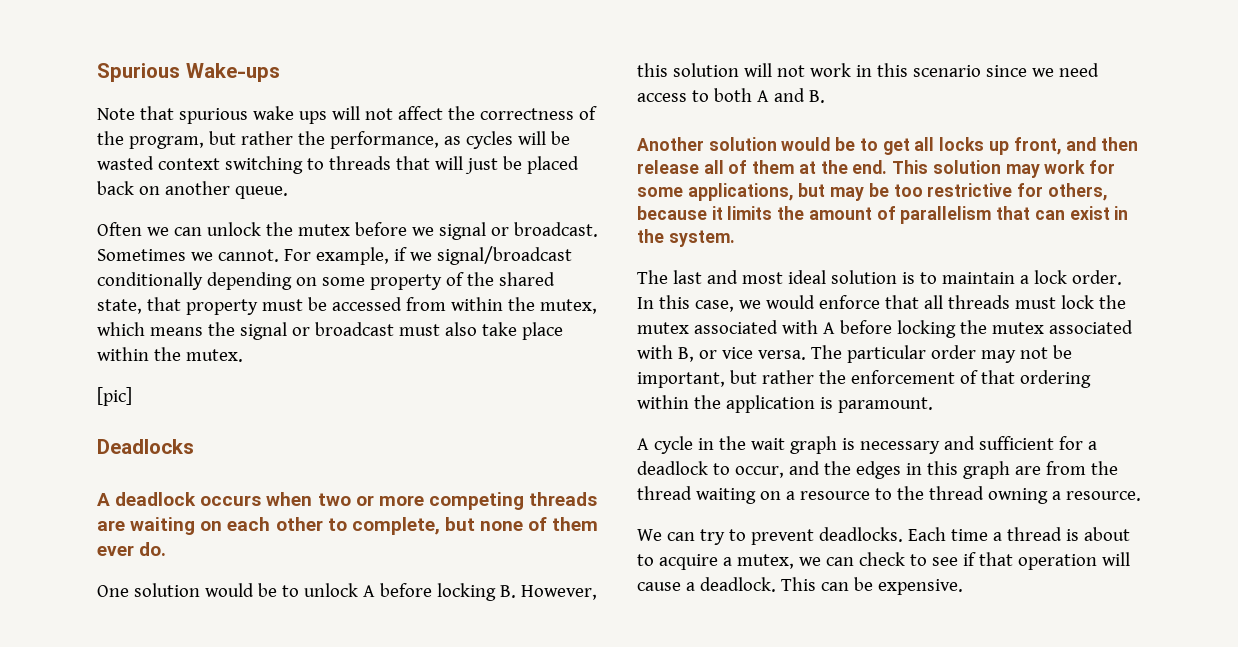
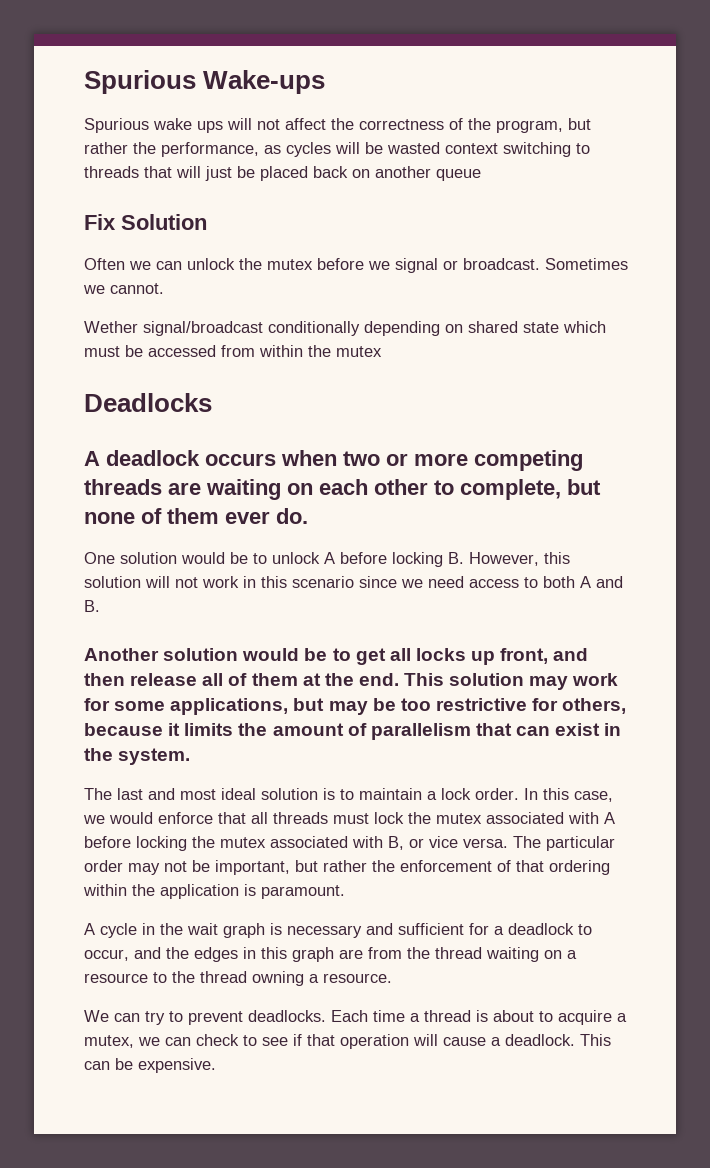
[97,106,248,124] Note that spurious -> [84,118,149,133] Spurious
[234,186,288,199] queue. -> [436,169,481,181] [84,214,207,230] queue // Fix Solution
[283,246,572,265] [97,272,555,290] [97,297,258,315] For example, if we signal/broadcast conditionally depending on some property of the shared state, that property -> [84,321,606,336] // Wether signal/broadcast conditionally depending on shared state which
[539,299,597,314] [97,322,563,340] [97,347,243,362] [97,387,132,406] mutex, which means the signal or broadcast must also take place within the mutex. // [pic] -> [336,346,382,357] mutex

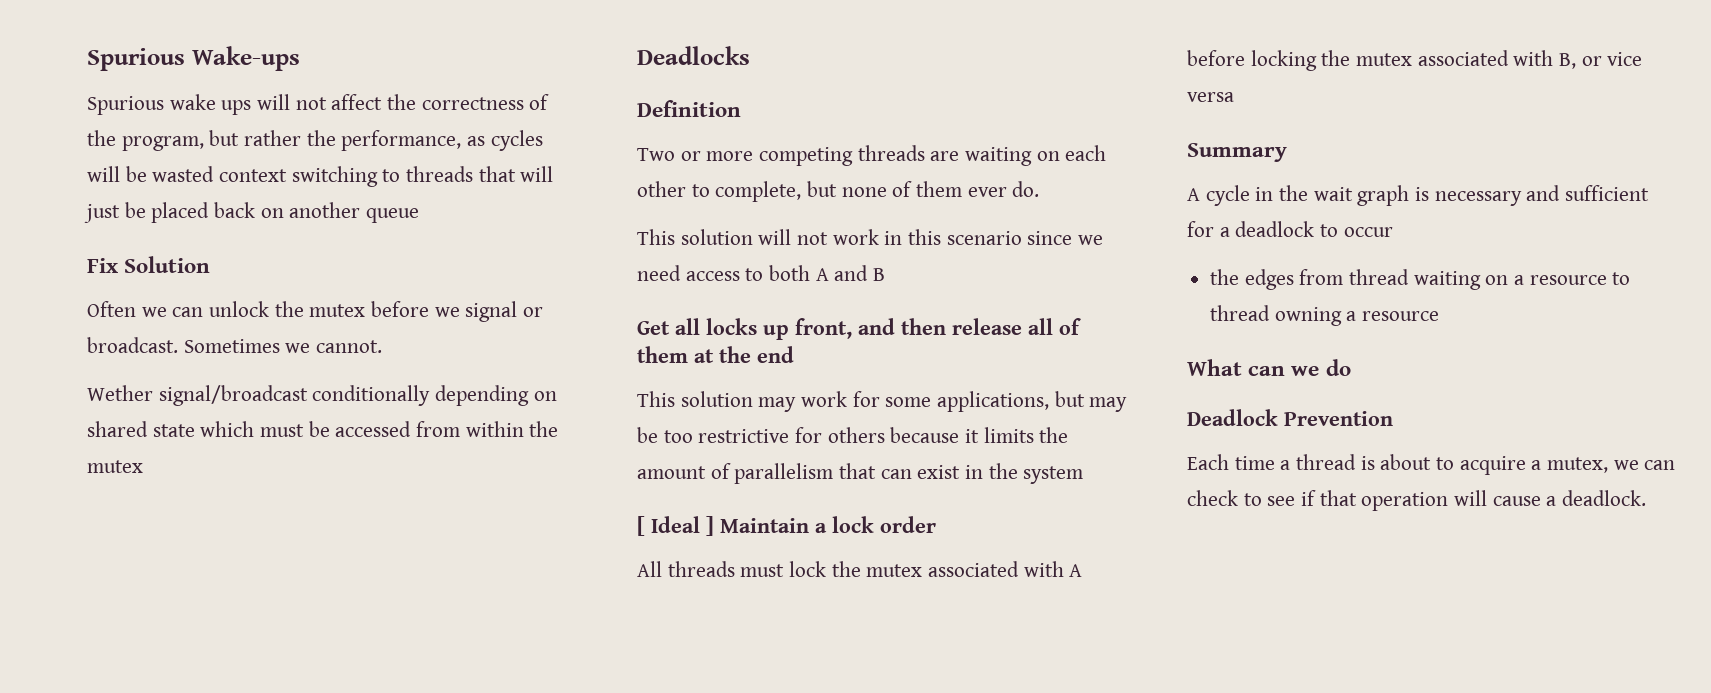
[84,450,380,466] A deadlock occurs when two -> [637,100,741,117] [637,148,675,161] Definition // Two
[84,552,570,567] One solution would be to unlock A before locking B. However, this -> [637,229,675,245] This
[84,600,100,612] [84,648,386,665] B. // Another solution would be to get -> [873,268,886,281] [637,321,670,335] B // Get
[358,673,399,686] end. -> [757,346,794,363] end //
[562,698,627,714] others, -> [827,427,885,443] others
[118,748,191,765] [84,788,613,802] [83,812,268,824] system. // The last and most ideal solution is to maintain a lock order. In this case, we would enforce that all -> [1023,466,1084,484] [637,516,936,536] [637,561,662,577] system // [ Ideal ] Maintain a lock order // All
[463,836,615,851] [84,860,610,875] [83,884,345,899] versa. The particular order may not be important, but rather the enforcement of that ordering within the application is paramount. -> [1187,92,1234,102] [1187,143,1287,162] versa // Summary
[84,947,430,962] occur, and the edges in this graph are from the -> [1343,227,1393,237] [1210,269,1344,290] occur // the edges from
[172,971,195,983] the -> (1631, 278) none
[323,973,392,983] [84,1010,326,1025] resource. // We can try to prevent deadlocks. -> [1362,311,1440,321] [1187,359,1351,376] [1187,409,1393,426] resource // What can we do // Deadlock Prevention //
[580,1034,611,1046] [84,1058,216,1073] This can be expensive. -> (1647, 498) none

